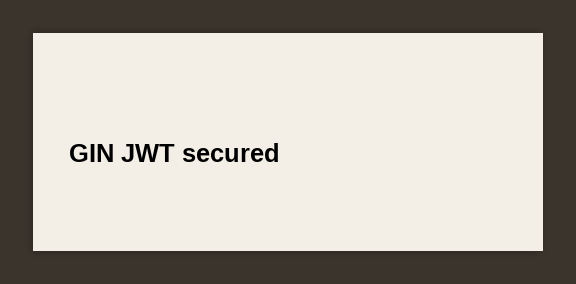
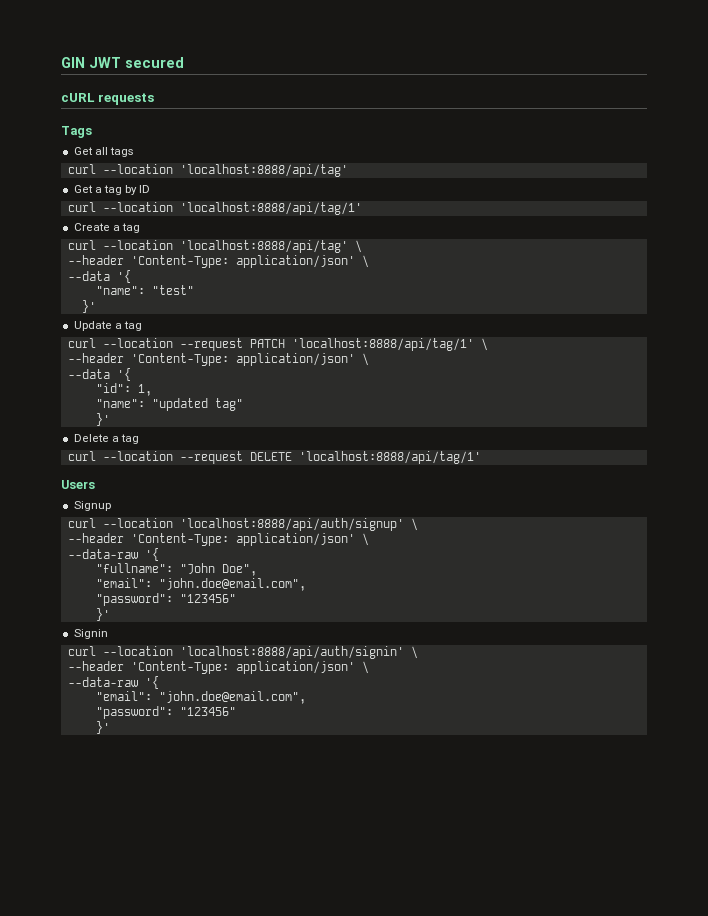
(280, 152) none -> [61,93,154,105] [61,126,92,138] [73,147,133,157] [67,164,348,177] [73,185,151,195] [67,202,362,215] [73,223,140,233] [67,240,362,253] [67,255,369,268] [67,270,131,283] [95,285,194,295] [81,300,96,313] [73,321,142,331] [67,338,488,351] [67,353,369,366] [67,368,131,381] [95,383,152,396] [95,398,243,411] [95,413,110,426] [73,434,139,444] [67,451,481,464] [61,480,95,489] [73,501,111,511] [67,518,418,531] [67,533,369,546] [67,548,159,561] [95,563,257,576] [95,578,306,591] [95,593,236,606] [95,608,110,621] [73,629,108,639] [67,646,418,659] [67,661,369,674] [67,676,159,689] [95,691,306,704] [95,706,236,719] [95,721,110,734] // cURL requests // Tags // Get all tags // curl --location 'localhost:8888/api/tag' // Get a tag by ID // curl --location 'localhost:8888/api/tag/1' // Create a tag // curl --location 'localhost:8888/api/tag' \ // --header 'Content-Type: application/json' \ // --data '{ // "name": "test" // }' // Update a tag // curl --location --request PATCH 'localhost:8888/api/tag/1' \ // --header 'Content-Type: application/json' \ // --data '{ // "id": 1, // "name": "updated tag" // }' // Delete a tag // curl --location --request DELETE 'localhost:8888/api/tag/1' // Users // Signup // curl --location 'localhost:8888/api/auth/signup' \ // --header 'Content-Type: application/json' \ // --data-raw '{ // "fullname": "John Doe", // "email": "john.doe@email.com", // "password": "123456" // }' // Signin // curl --location 'localhost:8888/api/auth/signin' \ // --header 'Content-Type: application/json' \ // --data-raw '{ // "email": "john.doe@email.com", // "password": "123456" // }'

